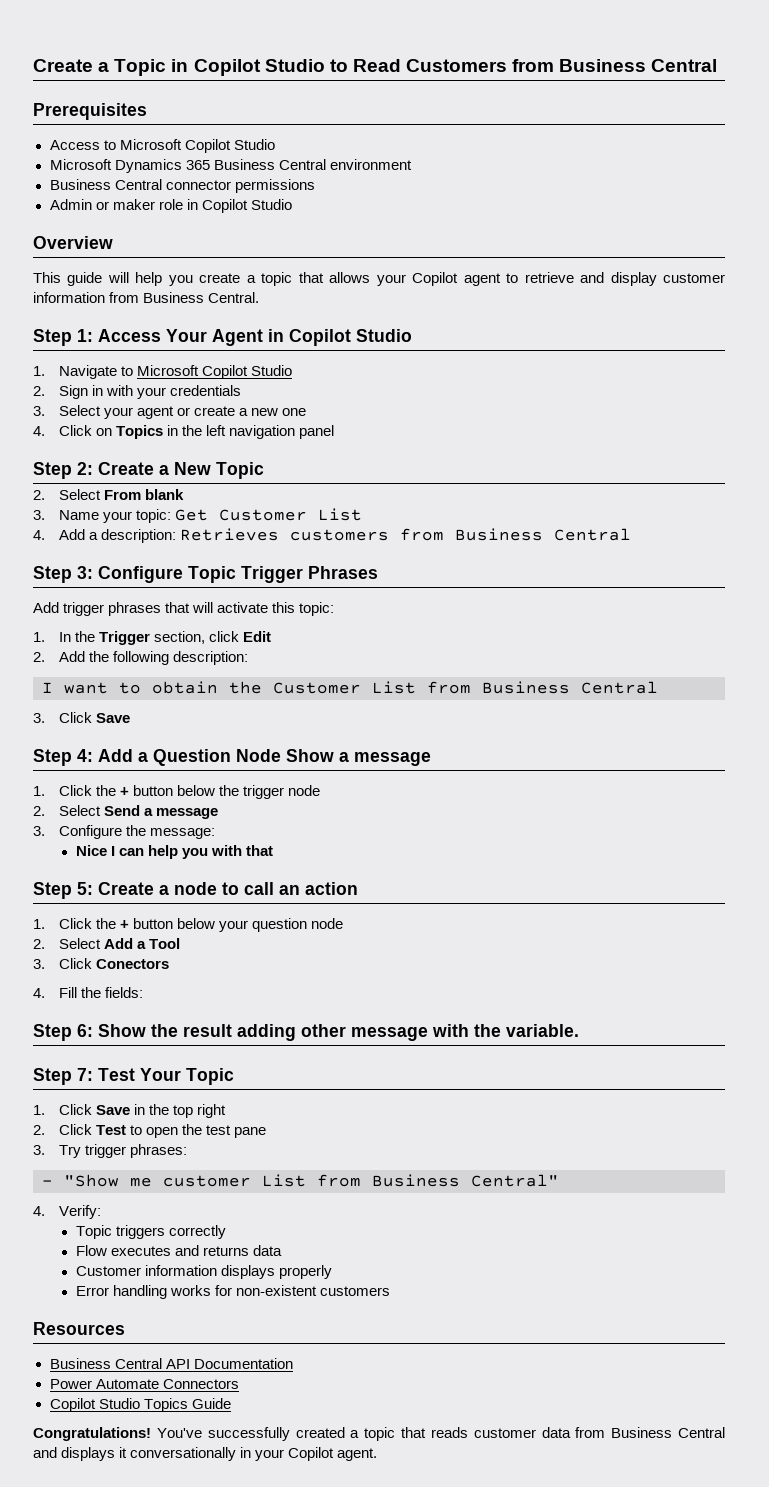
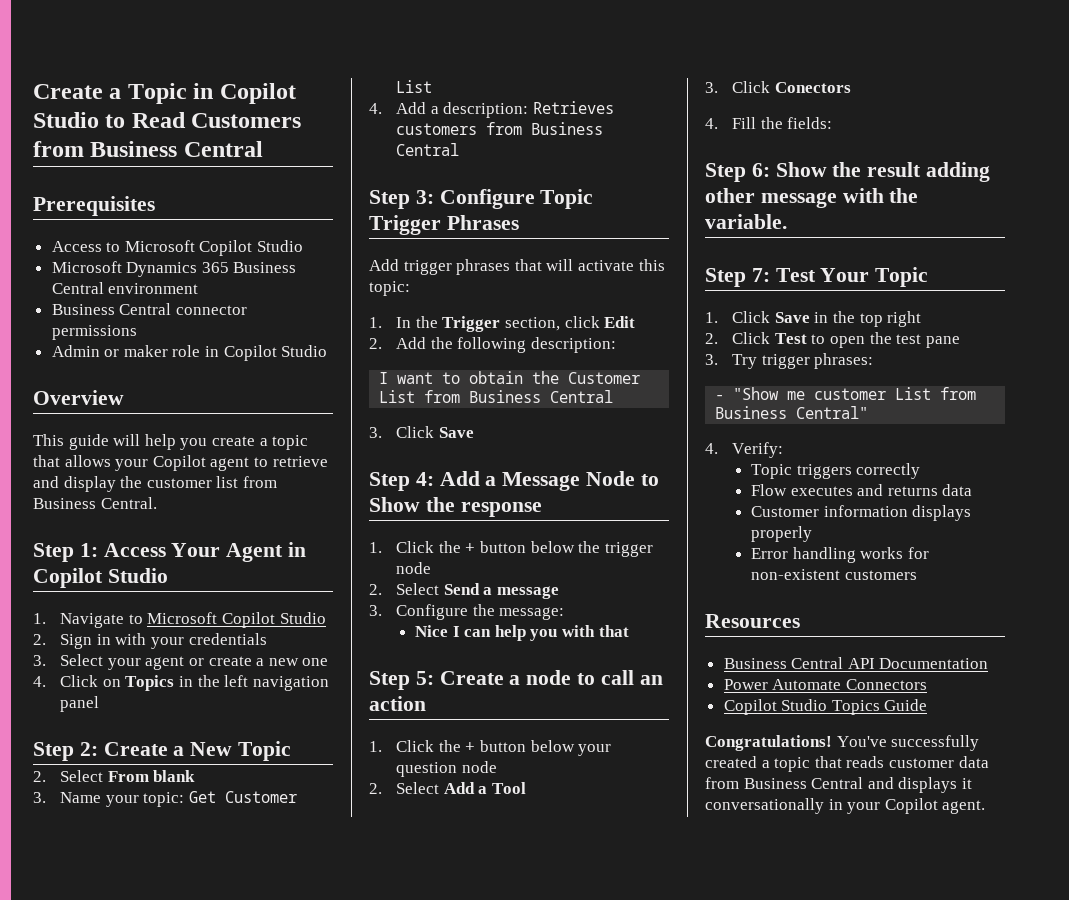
[663,273,726,283] [33,292,105,303] customer information -> [120,476,239,488] the customer list
[153,749,431,766] Question Node Show a message -> [502,471,659,491] [369,497,542,517] Message Node to Show the response

